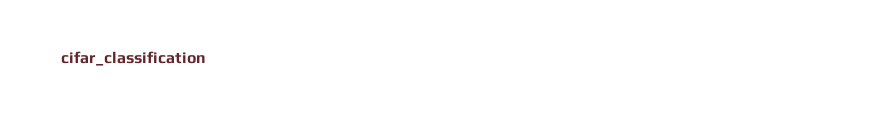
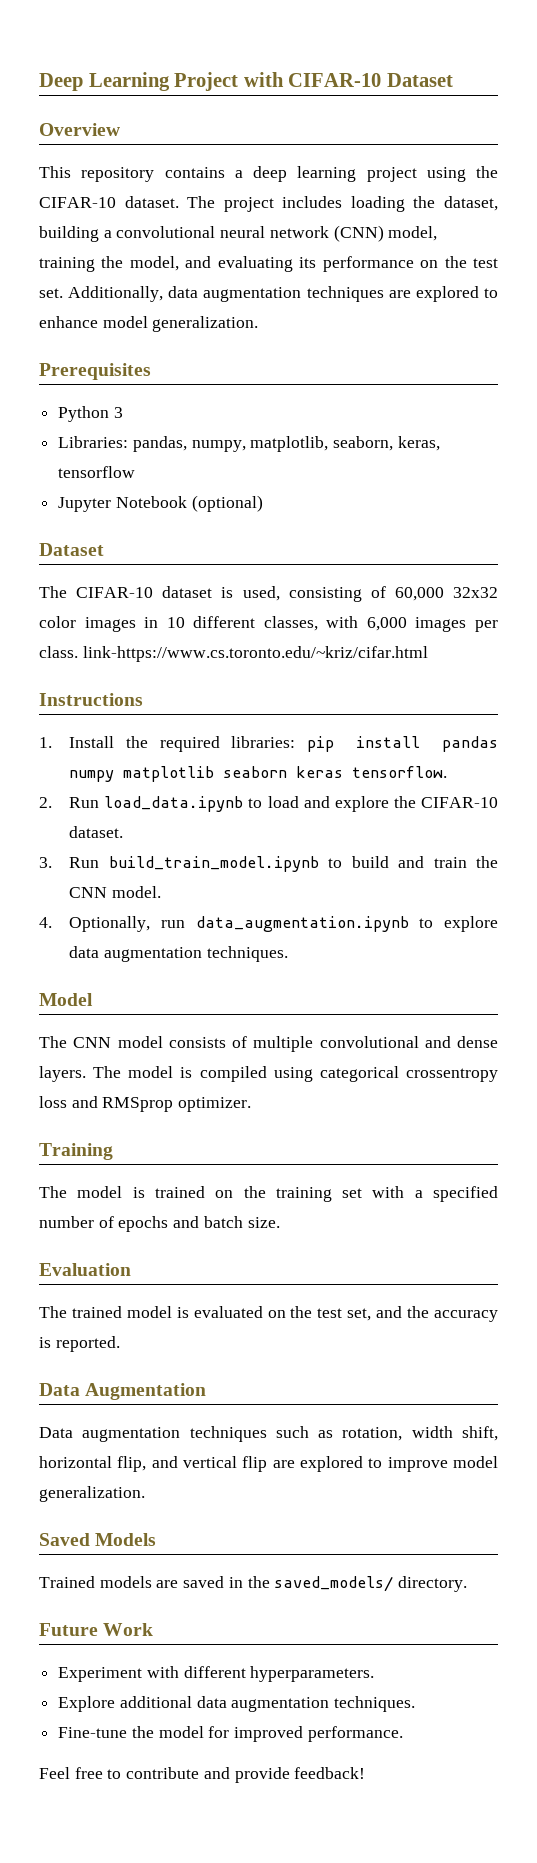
[61,51,206,66] cifar_classification -> [39,72,453,91] [39,123,120,136] [39,166,498,182] [39,196,498,212] [39,225,438,242] [39,256,499,272] [39,286,499,302] [39,316,259,332] [39,363,151,380] [58,406,123,422] [58,436,440,452] [58,466,136,478] [58,495,263,512] [39,543,104,556] [39,586,498,602] [39,616,498,632] [39,646,428,662] [39,693,143,706] [39,736,499,752] [69,766,448,782] [39,796,499,812] [69,826,124,838] [39,856,498,872] [69,886,161,898] [39,916,499,932] [69,946,288,962] [39,993,93,1006] [39,1036,498,1052] [39,1066,498,1082] [39,1096,252,1112] [39,1143,113,1160] [39,1186,499,1202] [39,1216,280,1232] [39,1263,131,1276] [39,1306,499,1322] [39,1336,120,1352] [39,1383,207,1400] [39,1426,498,1442] [39,1456,498,1472] [39,1486,145,1502] [39,1533,157,1546] [39,1576,468,1592] [39,1623,154,1636] [58,1666,375,1682] [58,1696,416,1712] [58,1726,403,1742] [39,1767,366,1783] Deep Learning Project with CIFAR-10 Dataset // Overview // This repository contains a deep learning project using the CIFAR-10 dataset. The project includes loading the dataset, building a convolutional neural network (CNN) model, training the model, and evaluating its performance on the test set. Additionally, data augmentation techniques are explored to enhance model generalization. // Prerequisites // Python 3 // Libraries: pandas, numpy, matplotlib, seaborn, keras, tensorflow // Jupyter Notebook (optional) // Dataset // The CIFAR-10 dataset is used, consisting of 60,000 32x32 color images in 10 different classes, with 6,000 images per class. link-https://www.cs.toronto.edu/~kriz/cifar.html // Instructions // 1. Install the required libraries: pip install pandas numpy matplotlib seaborn keras tensorflow. // 2. Run load_data.ipynb to load and explore the CIFAR-10 dataset. // 3. Run build_train_model.ipynb to build and train the CNN model. // 4. Optionally, run data_augmentation.ipynb to explore data augmentation techniques. // Model // The CNN model consists of multiple convolutional and dense layers. The model is compiled using categorical crossentropy loss and RMSprop optimizer. // Training // The model is trained on the training set with a specified number of epochs and batch size. // Evaluation // The trained model is evaluated on the test set, and the accuracy is reported. // Data Augmentation // Data augmentation techniques such as rotation, width shift, horizontal flip, and vertical flip are explored to improve model generalization. // Saved Models // Trained models are saved in the saved_models/ directory. // Future Work // Experiment with different hyperparameters. // Explore additional data augmentation techniques. // Fine-tune the model for improved performance. // Feel free to contribute and provide feedback!

